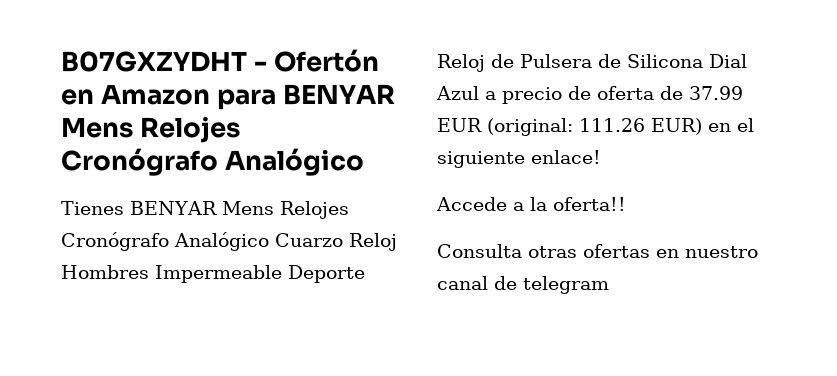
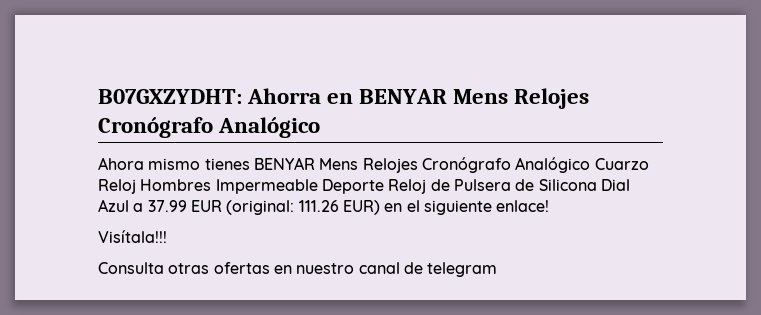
[61,49,380,72] [61,85,277,110] B07GXZYDHT - Ofertón en Amazon para -> [98,88,354,104] B07GXZYDHT: Ahorra en
[61,201,124,215] Tienes -> [98,157,250,170] Ahora mismo tienes
[502,86,683,104] precio de oferta de -> (144, 207) none
[436,197,626,211] Accede a la oferta!! -> [98,230,167,243] Visítala!!!

